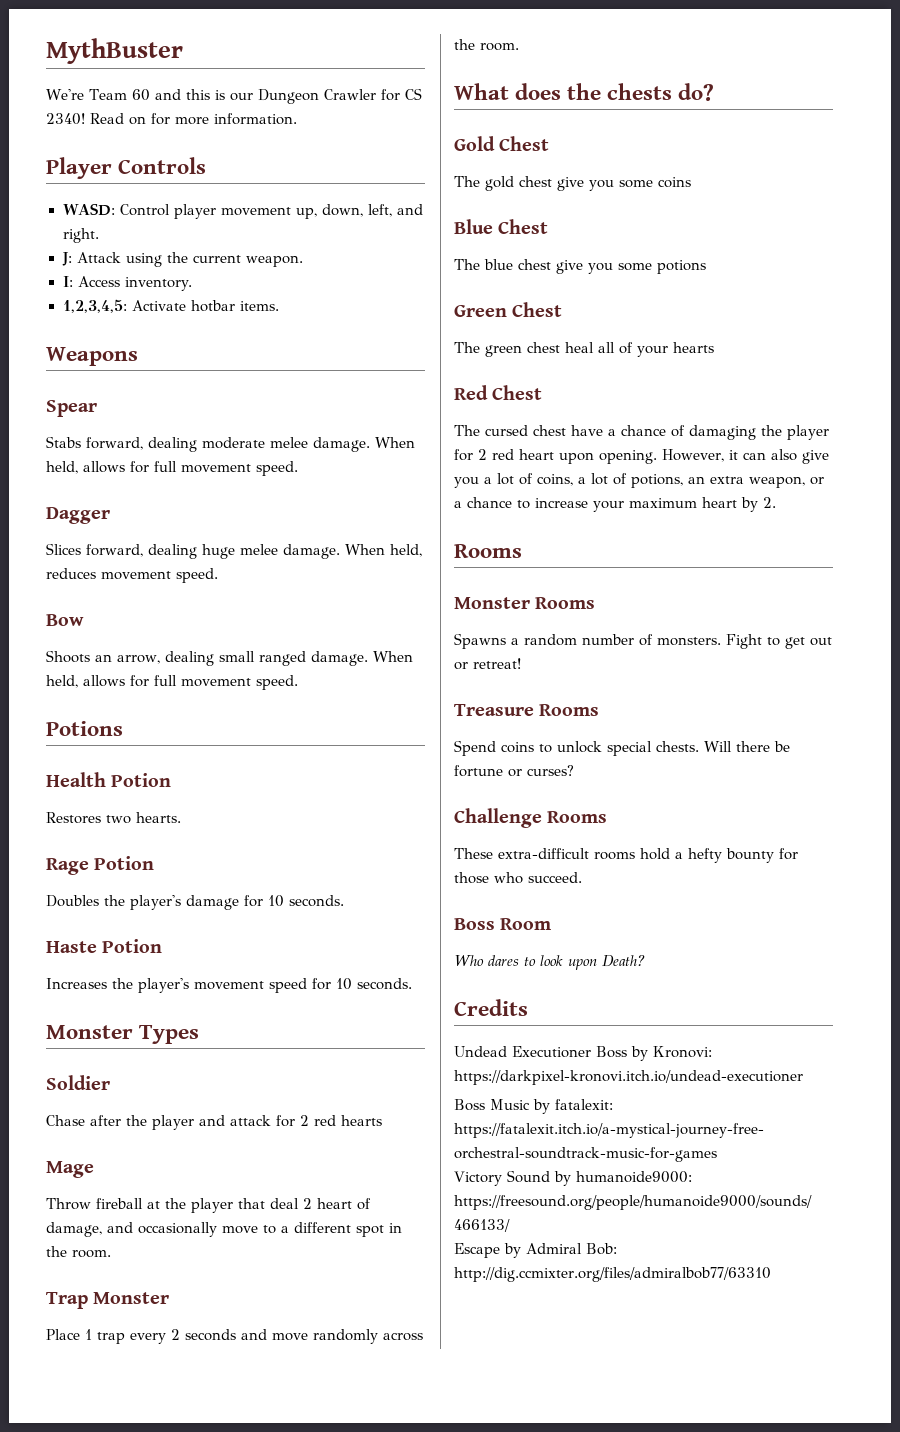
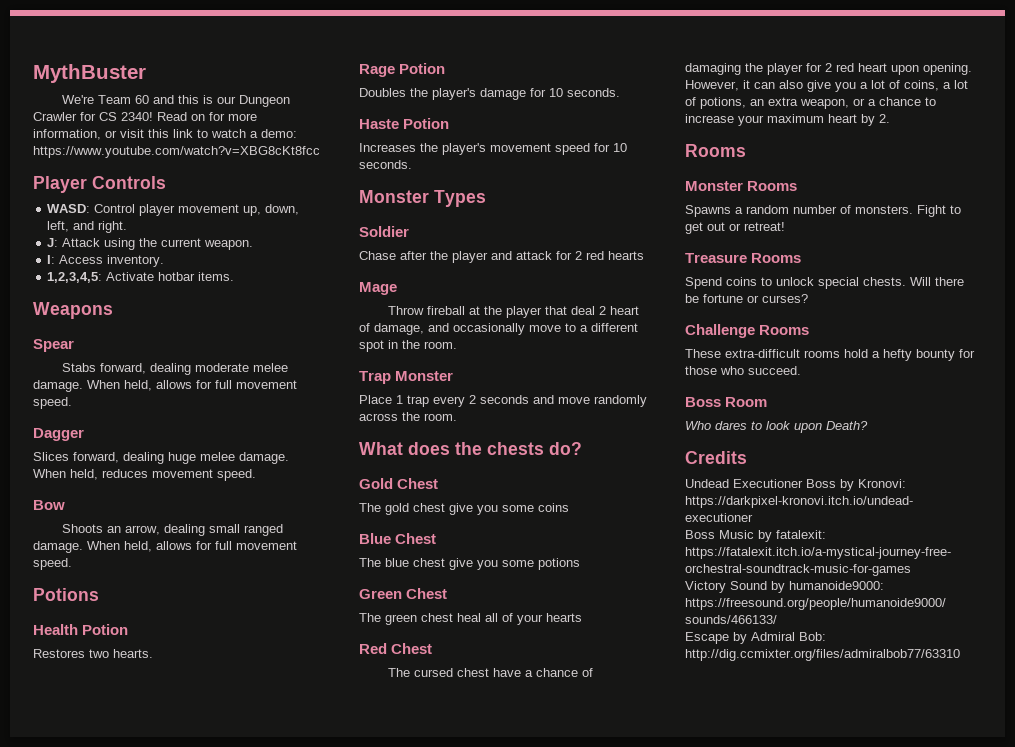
[214,113,297,125] information. -> [33,129,297,140] [33,146,320,158] information, or visit this link to watch a demo: https://www.youtube.com/watch?v=XBG8cKt8fcc

